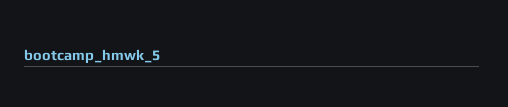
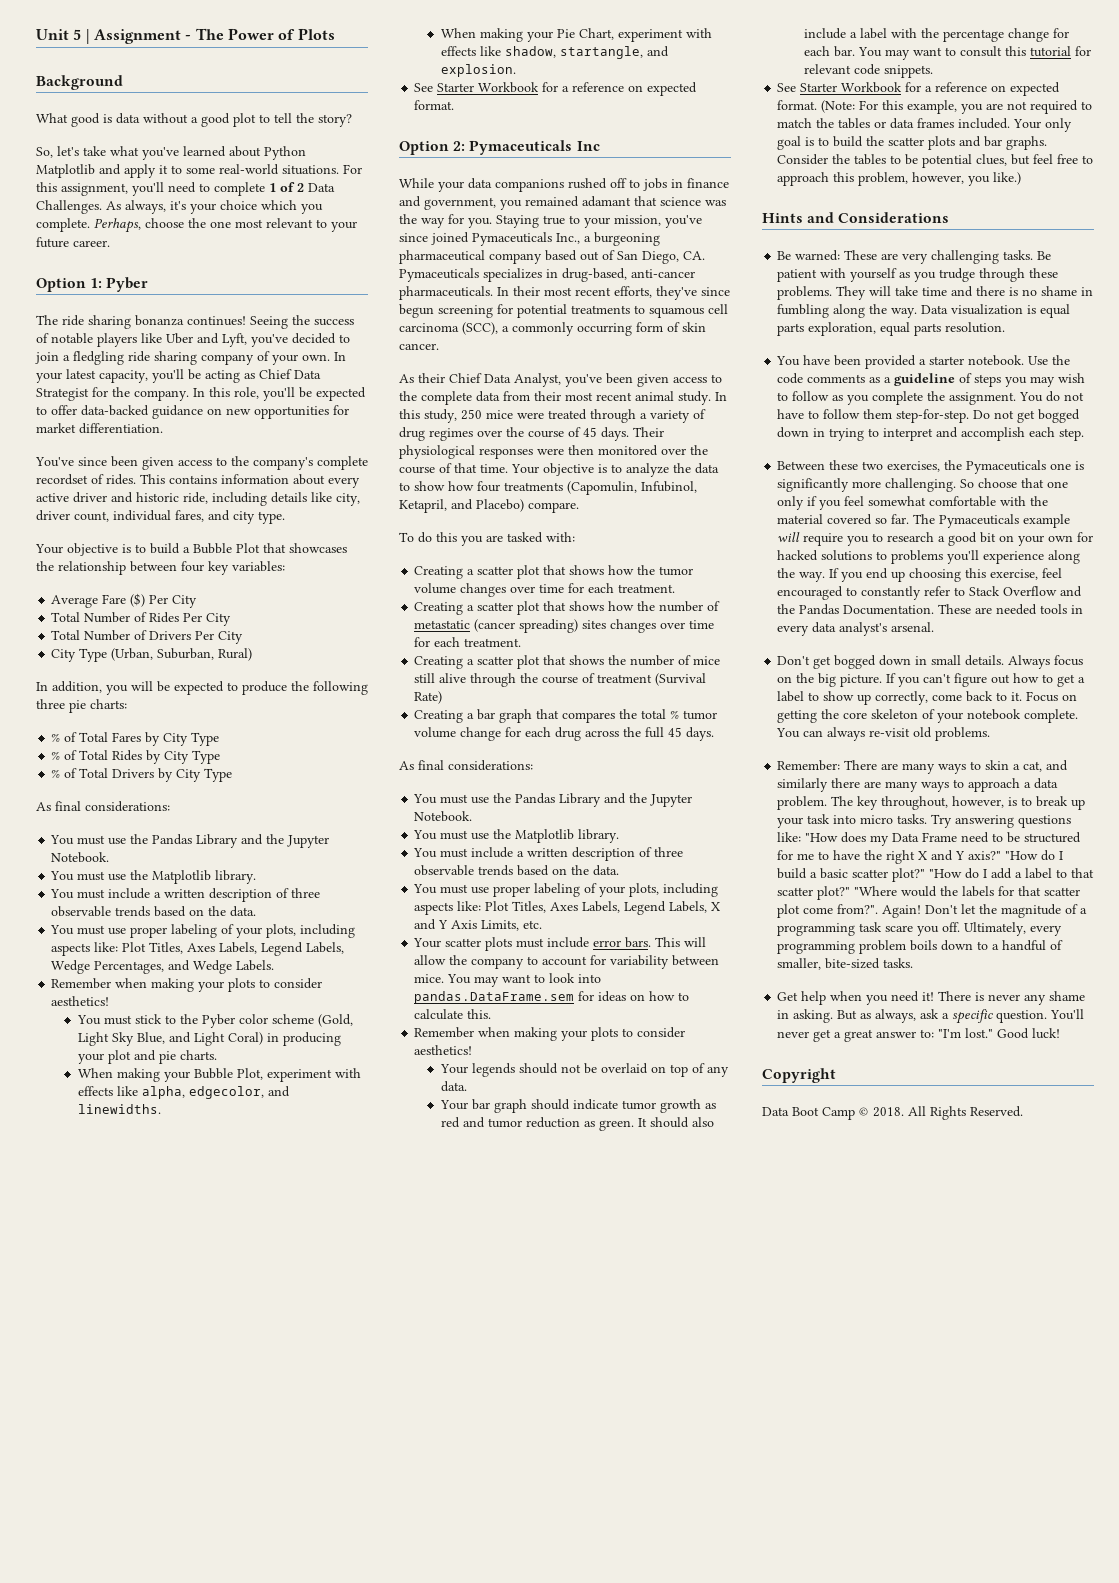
[24,49,160,64] bootcamp_hmwk_5 -> [36,28,335,44] [36,75,123,90] [36,113,352,127] [36,146,306,160] [36,164,362,178] [36,182,335,196] [36,200,323,214] [36,218,357,233] [36,237,110,248] [36,277,149,292] [36,315,354,329] [36,333,350,347] [35,351,346,365] [36,369,321,383] [36,387,366,401] [36,405,349,419] [36,423,163,434] [35,456,368,470] [36,474,360,488] [36,492,360,506] [36,510,285,524] [35,543,347,556] [36,561,285,575] [51,593,198,608] [51,612,232,626] [51,630,244,644] [51,648,253,662] [36,681,368,695] [36,699,127,713] [51,732,220,746] [51,750,221,764] [51,768,233,782] [36,801,170,812] [50,834,330,848] [51,852,110,863] [50,870,257,884] [50,888,321,902] [51,906,257,917] [50,924,356,938] [51,942,345,956] [51,960,275,974] [51,978,323,992] [51,996,110,1006] [76,1014,353,1028] [77,1032,341,1046] [77,1050,217,1064] [77,1068,361,1082] [77,1086,290,1099] [77,1104,161,1114] [440,28,712,42] [440,46,669,59] [440,64,516,77] [414,82,698,96] [414,100,455,110] [399,140,600,155] [399,178,729,192] [399,196,726,210] [399,214,702,228] [399,232,660,246] [399,250,705,264] [399,268,695,282] [399,286,730,300] [399,304,728,318] [399,322,706,336] [399,343,439,350] [399,373,722,387] [399,391,727,405] [399,409,706,423] [399,427,664,441] [399,445,708,459] [399,463,719,477] [399,481,697,495] [399,499,579,513] [399,532,575,546] [414,565,694,579] [414,583,676,597] [414,601,721,615] [414,619,715,633] [414,637,522,647] [414,655,721,669] [414,673,707,687] [414,691,443,704] [414,709,718,723] [414,727,715,741] [399,760,533,771] [413,793,693,807] [414,811,473,822] [413,829,620,843] [413,847,684,861] [414,865,620,876] [413,883,719,897] [414,901,722,915] [414,919,543,931] [413,937,707,951] [414,955,720,969] [414,973,602,987] [414,991,690,1004] [414,1009,492,1020] [414,1027,686,1041] [414,1045,473,1055] [439,1063,729,1077] [440,1081,467,1092] [439,1099,716,1113] [440,1117,714,1131] [803,28,1069,42] [803,46,1091,60] [803,64,933,78] [777,82,1061,96] [777,100,1093,114] [777,118,1073,132] [777,136,1048,150] [777,154,1094,168] [777,172,1022,186] [762,212,950,223] [777,250,1052,264] [777,268,1059,282] [777,286,1094,300] [777,304,1071,318] [777,322,1006,336] [776,355,1071,369] [777,373,1086,387] [777,391,1085,405] [777,409,1081,423] [777,427,1085,441] [777,460,1085,474] [777,478,1069,492] [777,496,1049,510] [777,514,1071,528] [777,532,1094,546] [777,550,1081,564] [777,568,1063,582] [777,586,1083,600] [777,604,1084,615] [777,622,935,636] [777,655,1084,669] [777,673,1086,687] [777,691,1078,705] [777,709,1079,723] [776,727,991,741] [777,760,1069,774] [777,778,1059,792] [777,796,1086,810] [777,814,1072,828] [777,832,1082,846] [777,850,1064,864] [777,868,1095,882] [777,886,1081,900] [777,904,1088,918] [777,922,1063,936] [777,940,1064,954] [777,958,914,970] [777,991,1086,1005] [777,1009,1085,1024] [777,1028,1061,1042] [762,1068,836,1083] [762,1106,1023,1120] Unit 5 | Assignment - The Power of Plots // Background // What good is data without a good plot to tell the story? // So, let's take what you've learned about Python Matplotlib and apply it to some real-world situations. For this assignment, you'll need to complete 1 of 2 Data Challenges. As always, it's your choice which you complete. Perhaps, choose the one most relevant to your future career. // Option 1: Pyber // The ride sharing bonanza continues! Seeing the success of notable players like Uber and Lyft, you've decided to join a fledgling ride sharing company of your own. In your latest capacity, you'll be acting as Chief Data Strategist for the company. In this role, you'll be expected to offer data-backed guidance on new opportunities for market differentiation. // You've since been given access to the company's complete recordset of rides. This contains information about every active driver and historic ride, including details like city, driver count, individual fares, and city type. // Your objective is to build a Bubble Plot that showcases the relationship between four key variables: // Average Fare ($) Per City // Total Number of Rides Per City // Total Number of Drivers Per City // City Type (Urban, Suburban, Rural) // In addition, you will be expected to produce the following three pie charts: // % of Total Fares by City Type // % of Total Rides by City Type // % of Total Drivers by City Type // As final considerations: // You must use the Pandas Library and the Jupyter Notebook. // You must use the Matplotlib library. // You must include a written description of three observable trends based on the data. // You must use proper labeling of your plots, including aspects like: Plot Titles, Axes Labels, Legend Labels, Wedge Percentages, and Wedge Labels. // Remember when making your plots to consider aesthetics! // You must stick to the Pyber color scheme (Gold, Light Sky Blue, and Light Coral) in producing your plot and pie charts. // When making your Bubble Plot, experiment with effects like alpha, edgecolor, and linewidths. // When making your Pie Chart, experiment with effects like shadow, startangle, and explosion. // See Starter Workbook for a reference on expected format. // Option 2: Pymaceuticals Inc // While your data companions rushed off to jobs in finance and government, you remained adamant that science was the way for you. Staying true to your mission, you've since joined Pymaceuticals Inc., a burgeoning pharmaceutical company based out of San Diego, CA. Pymaceuticals specializes in drug-based, anti-cancer pharmaceuticals. In their most recent efforts, they've since begun screening for potential treatments to squamous cell carcinoma (SCC), a commonly occurring form of skin cancer. // As their Chief Data Analyst, you've been given access to the complete data from their most recent animal study. In this study, 250 mice were treated through a variety of drug regimes over the course of 45 days. Their physiological responses were then monitored over the course of that time. Your objective is to analyze the data to show how four treatments (Capomulin, Infubinol, Ketapril, and Placebo) compare. // To do this you are tasked with: // Creating a scatter plot that shows how the tumor volume changes over time for each treatment. // Creating a scatter plot that shows how the number of metastatic (cancer spreading) sites changes over time for each treatment. // Creating a scatter plot that shows the number of mice still alive through the course of treatment (Survival Rate) // Creating a bar graph that compares the total % tumor volume change for each drug across the full 45 days. // As final considerations: // You must use the Pandas Library and the Jupyter Notebook. // You must use the Matplotlib library. // You must include a written description of three observable trends based on the data. // You must use proper labeling of your plots, including aspects like: Plot Titles, Axes Labels, Legend Labels, X and Y Axis Limits, etc. // Your scatter plots must include error bars. This will allow the company to account for variability between mice. You may want to look into pandas.DataFrame.sem for ideas on how to calculate this. // Remember when making your plots to consider aesthetics! // Your legends should not be overlaid on top of any data. // Your bar graph should indicate tumor growth as red and tumor reduction as green. It should also include a label with the percentage change for each bar. You may want to consult this tutorial for relevant code snippets. // See Starter Workbook for a reference on expected format. (Note: For this example, you are not required to match the tables or data frames included. Your only goal is to build the scatter plots and bar graphs. Consider the tables to be potential clues, but feel free to approach this problem, however, you like.) // Hints and Considerations // Be warned: These are very challenging tasks. Be patient with yourself as you trudge through these problems. They will take time and there is no shame in fumbling along the way. Data visualization is equal parts exploration, equal parts resolution. // You have been provided a starter notebook. Use the code comments as a guideline of steps you may wish to follow as you complete the assignment. You do not have to follow them step-for-step. Do not get bogged down in trying to interpret and accomplish each step. // Between these two exercises, the Pymaceuticals one is significantly more challenging. So choose that one only if you feel somewhat comfortable with the material covered so far. The Pymaceuticals example will require you to research a good bit on your own for hacked solutions to problems you'll experience along the way. If you end up choosing this exercise, feel encouraged to constantly refer to Stack Overflow and the Pandas Documentation. These are needed tools in every data analyst's arsenal. // Don't get bogged down in small details. Always focus on the big picture. If you can't figure out how to get a label to show up correctly, come back to it. Focus on getting the core skeleton of your notebook complete. You can always re-visit old problems. // Remember: There are many ways to skin a cat, and similarly there are many ways to approach a data problem. The key throughout, however, is to break up your task into micro tasks. Try answering questions like: "How does my Data Frame need to be structured for me to have the right X and Y axis?" "How do I build a basic scatter plot?" "How do I add a label to that scatter plot?" "Where would the labels for that scatter plot come from?". Again! Don't let the magnitude of a programming task scare you off. Ultimately, every programming problem boils down to a handful of smaller, bite-sized tasks. // Get help when you need it! There is never any shame in asking. But as always, ask a specific question. You'll never get a great answer to: "I'm lost." Good luck! // Copyright // Data Boot Camp © 2018. All Rights Reserved.

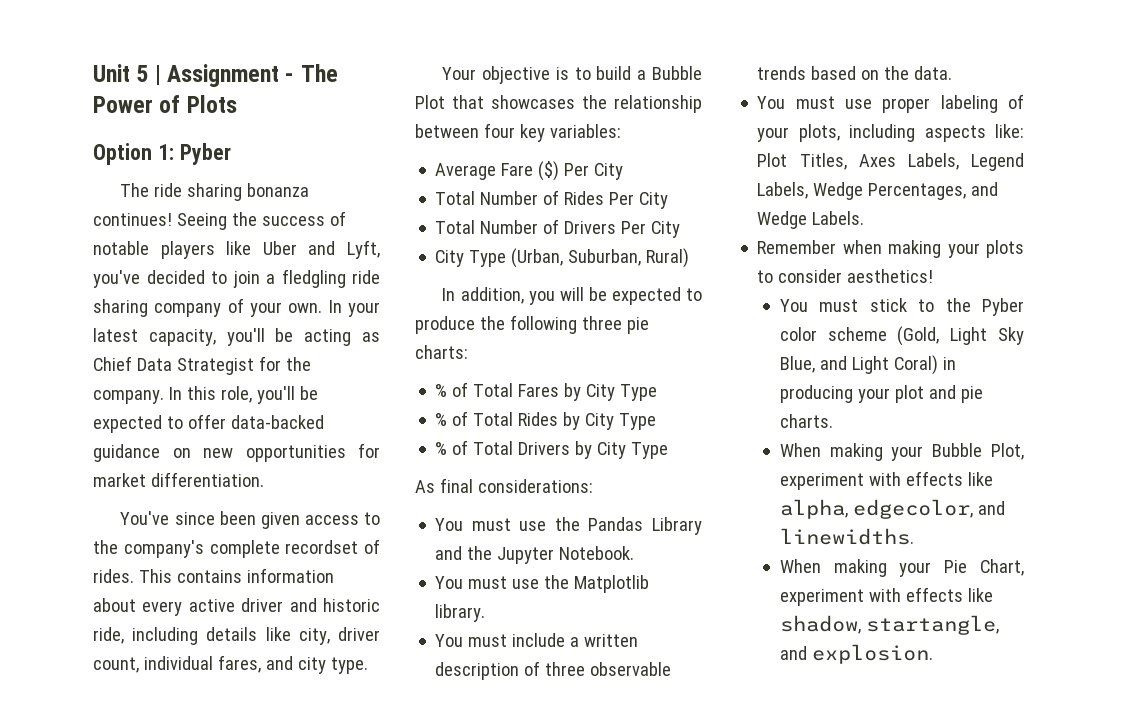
[36,75,123,90] [36,113,352,127] [36,146,306,160] [36,164,362,178] [36,182,335,196] [36,200,323,214] [36,218,357,233] [36,237,110,248] // Background // What good is data without a good plot to tell the story? // So, let's take what you've learned about Python Matplotlib and apply it to some real-world situations. For this assignment, you'll need to complete 1 of 2 Data Challenges. As always, it's your choice which you complete. Perhaps, choose the one most relevant to your future career. -> (237, 104) none
[414,82,698,96] [414,100,455,110] [399,140,600,155] [399,178,729,192] [399,196,726,210] [399,214,702,228] [399,232,660,246] [399,250,705,264] [399,268,695,282] [399,286,730,300] [399,304,728,318] [399,322,706,336] [399,343,439,350] [399,373,722,387] [399,391,727,405] [399,409,706,423] [399,427,664,441] [399,445,708,459] [399,463,719,477] [399,481,697,495] [399,499,579,513] [399,532,575,546] [414,565,694,579] [414,583,676,597] [414,601,721,615] [414,619,715,633] [414,637,522,647] [414,655,721,669] [414,673,707,687] [414,691,443,704] [414,709,718,723] [414,727,715,741] [399,760,533,771] [413,793,693,807] [414,811,473,822] [413,829,620,843] [413,847,684,861] [414,865,620,876] [413,883,719,897] [414,901,722,915] [414,919,543,931] [413,937,707,951] [414,955,720,969] [414,973,602,987] [414,991,690,1004] [414,1009,492,1020] [414,1027,686,1041] [414,1045,473,1055] [439,1063,729,1077] [440,1081,467,1092] [439,1099,716,1113] [440,1117,714,1131] [803,28,1069,42] [803,46,1091,60] [803,64,933,78] [777,82,1061,96] [777,100,1093,114] [777,118,1073,132] [777,136,1048,150] [777,154,1094,168] [777,172,1022,186] [762,212,950,223] [777,250,1052,264] [777,268,1059,282] [777,286,1094,300] [777,304,1071,318] [777,322,1006,336] [776,355,1071,369] [777,373,1086,387] [777,391,1085,405] [777,409,1081,423] [777,427,1085,441] [777,460,1085,474] [777,478,1069,492] [777,496,1049,510] [777,514,1071,528] [777,532,1094,546] [777,550,1081,564] [777,568,1063,582] [777,586,1083,600] [777,604,1084,615] [777,622,935,636] [777,655,1084,669] [777,673,1086,687] [777,691,1078,705] [777,709,1079,723] [776,727,991,741] [777,760,1069,774] [777,778,1059,792] [777,796,1086,810] [777,814,1072,828] [777,832,1082,846] [777,850,1064,864] [777,868,1095,882] [777,886,1081,900] [777,904,1088,918] [777,922,1063,936] [777,940,1064,954] [777,958,914,970] [777,991,1086,1005] [777,1009,1085,1024] [777,1028,1061,1042] [762,1068,836,1083] [762,1106,1023,1120] // See Starter Workbook for a reference on expected format. // Option 2: Pymaceuticals Inc // While your data companions rushed off to jobs in finance and government, you remained adamant that science was the way for you. Staying true to your mission, you've since joined Pymaceuticals Inc., a burgeoning pharmaceutical company based out of San Diego, CA. Pymaceuticals specializes in drug-based, anti-cancer pharmaceuticals. In their most recent efforts, they've since begun screening for potential treatments to squamous cell carcinoma (SCC), a commonly occurring form of skin cancer. // As their Chief Data Analyst, you've been given access to the complete data from their most recent animal study. In this study, 250 mice were treated through a variety of drug regimes over the course of 45 days. Their physiological responses were then monitored over the course of that time. Your objective is to analyze the data to show how four treatments (Capomulin, Infubinol, Ketapril, and Placebo) compare. // To do this you are tasked with: // Creating a scatter plot that shows how the tumor volume changes over time for each treatment. // Creating a scatter plot that shows how the number of metastatic (cancer spreading) sites changes over time for each treatment. // Creating a scatter plot that shows the number of mice still alive through the course of treatment (Survival Rate) // Creating a bar graph that compares the total % tumor volume change for each drug across the full 45 days. // As final considerations: // You must use the Pandas Library and the Jupyter Notebook. // You must use the Matplotlib library. // You must include a written description of three observable trends based on the data. // You must use proper labeling of your plots, including aspects like: Plot Titles, Axes Labels, Legend Labels, X and Y Axis Limits, etc. // Your scatter plots must include error bars. This will allow the company to account for variability between mice. You may want to look into pandas.DataFrame.sem for ideas on how to calculate this. // Remember when making your plots to consider aesthetics! // Your legends should not be overlaid on top of any data. // Your bar graph should indicate tumor growth as red and tumor reduction as green. It should also include a label with the percentage change for each bar. You may want to consult this tutorial for relevant code snippets. // See Starter Workbook for a reference on expected format. (Note: For this example, you are not required to match the tables or data frames included. Your only goal is to build the scatter plots and bar graphs. Consider the tables to be potential clues, but feel free to approach this problem, however, you like.) // Hints and Considerations // Be warned: These are very challenging tasks. Be patient with yourself as you trudge through these problems. They will take time and there is no shame in fumbling along the way. Data visualization is equal parts exploration, equal parts resolution. // You have been provided a starter notebook. Use the code comments as a guideline of steps you may wish to follow as you complete the assignment. You do not have to follow them step-for-step. Do not get bogged down in trying to interpret and accomplish each step. // Between these two exercises, the Pymaceuticals one is significantly more challenging. So choose that one only if you feel somewhat comfortable with the material covered so far. The Pymaceuticals example will require you to research a good bit on your own for hacked solutions to problems you'll experience along the way. If you end up choosing this exercise, feel encouraged to constantly refer to Stack Overflow and the Pandas Documentation. These are needed tools in every data analyst's arsenal. // Don't get bogged down in small details. Always focus on the big picture. If you can't figure out how to get a label to show up correctly, come back to it. Focus on getting the core skeleton of your notebook complete. You can always re-visit old problems. // Remember: There are many ways to skin a cat, and similarly there are many ways to approach a data problem. The key throughout, however, is to break up your task into micro tasks. Try answering questions like: "How does my Data Frame need to be structured for me to have the right X and Y axis?" "How do I build a basic scatter plot?" "How do I add a label to that scatter plot?" "Where would the labels for that scatter plot come from?". Again! Don't let the magnitude of a programming task scare you off. Ultimately, every programming problem boils down to a handful of smaller, bite-sized tasks. // Get help when you need it! There is never any shame in asking. But as always, ask a specific question. You'll never get a great answer to: "I'm lost." Good luck! // Copyright // Data Boot Camp © 2018. All Rights Reserved. -> (933, 654) none

